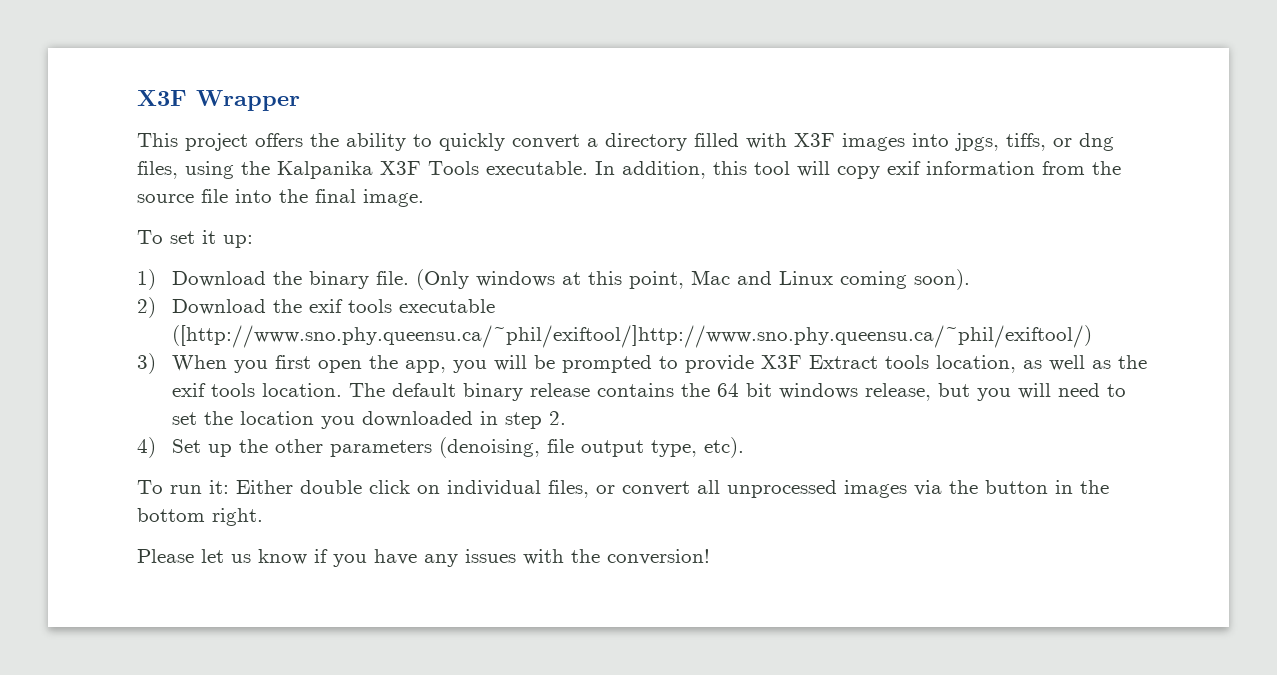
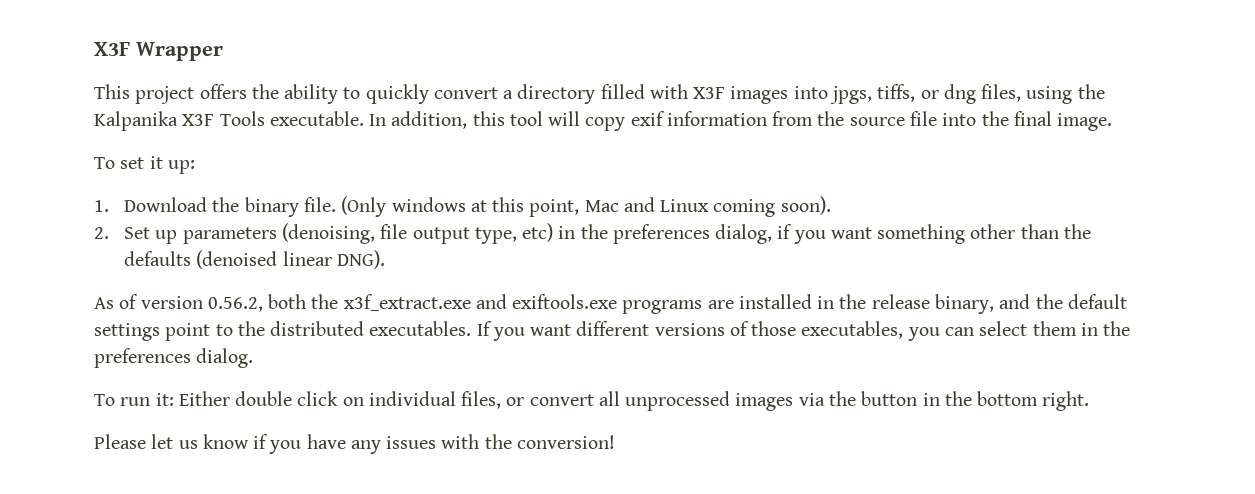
[137,269,156,290] 1) -> [94,200,109,212] 1.
[137,297,495,318] [171,325,1092,348] [137,353,1147,374] [171,383,1126,401] [171,411,566,429] [137,437,323,458] 2) Download the exif tools executable ([http://www.sno.phy.queensu.ca/~phil/exiftool/]http://www.sno.phy.queensu.ca/~phil/exiftool/) // 3) When you first open the app, you will be prompted to provide X3F Extract tools location, as well as the exif tools location. The default binary release contains the 64 bit windows release, but you will need to set the location you downloaded in step 2. // 4) Set up the other -> [94,227,178,244] 2. Set up
[703,437,744,458] etc). -> [522,223,1091,244] [124,250,386,269] [94,294,1127,314] [94,321,1131,341] [94,348,254,368] etc) in the preferences dialog, if you want something other than the defaults (denoised linear DNG). // As of version 0.56.2, both the x3f_extract.exe and exiftools.exe programs are installed in the release binary, and the default settings point to the distributed executables. If you want different versions of those executables, you can select them in the preferences dialog.

